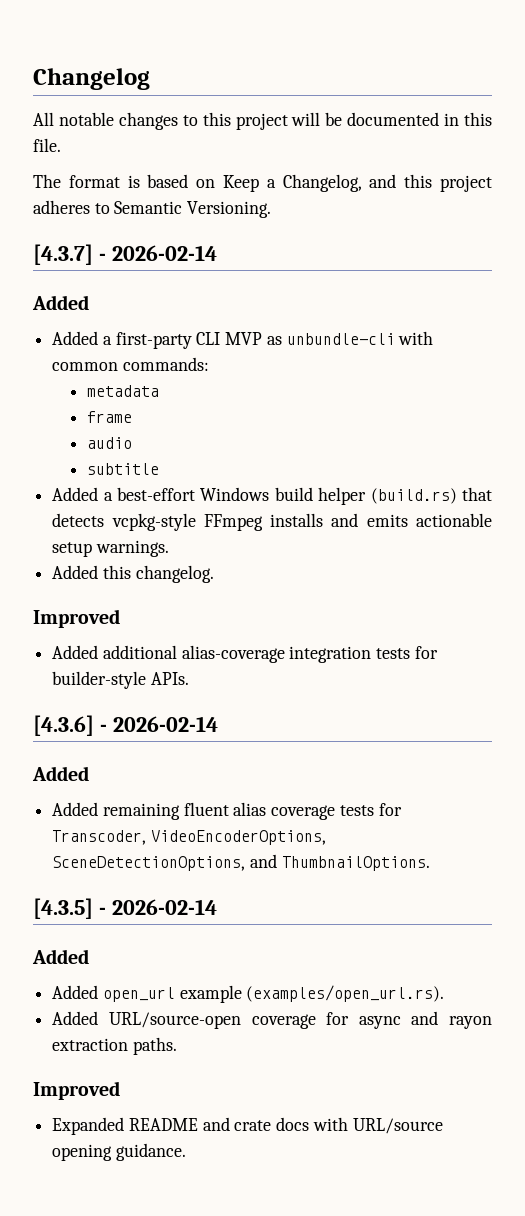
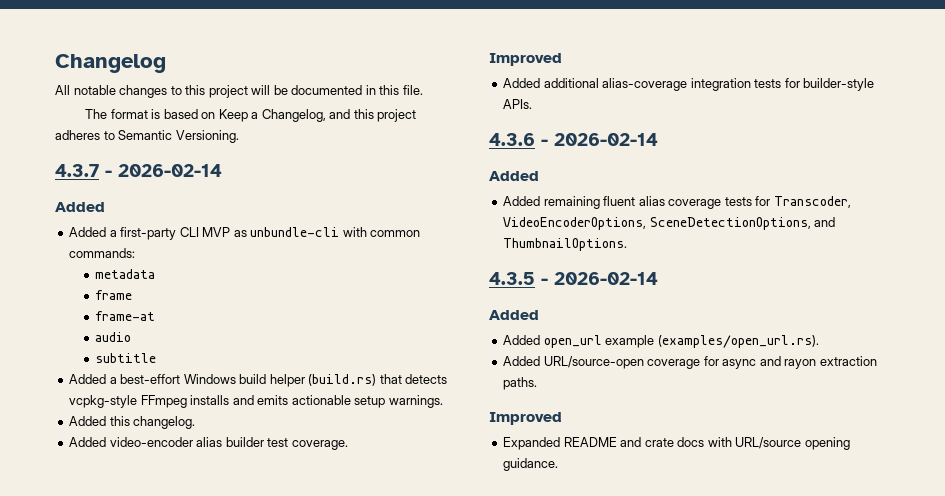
[33,244,93,265] [4.3.7] -> [55,164,99,177] 4.3.7
(132, 417) none -> [95,311,156,321] // frame-at
(214, 574) none -> [69,437,348,450] // Added video-encoder alias builder test coverage.
[33,715,94,736] [4.3.6] -> [489,133,535,146] 4.3.6
[33,898,93,919] [4.3.5] -> [489,272,535,285] 4.3.5

